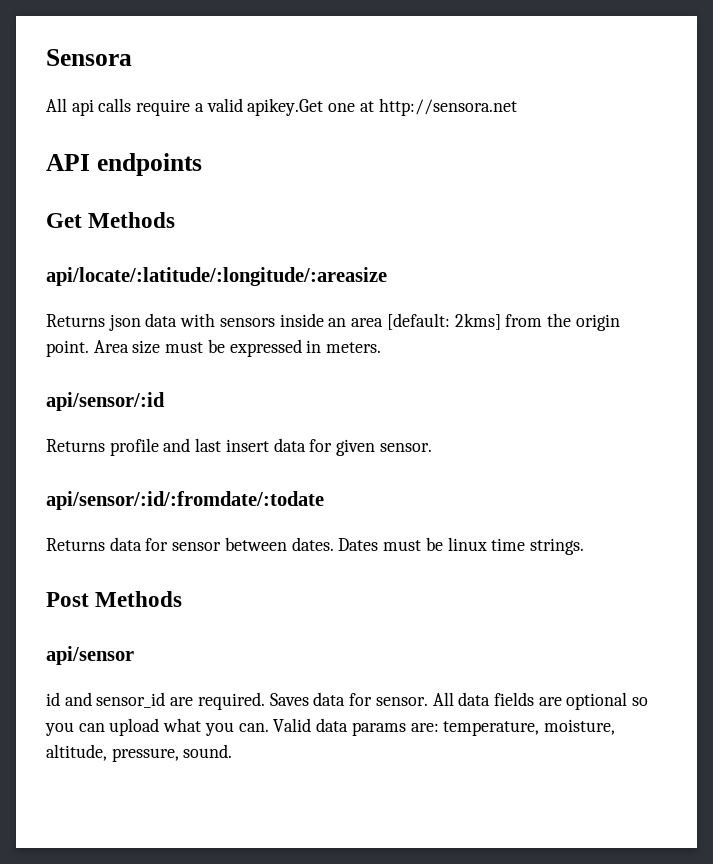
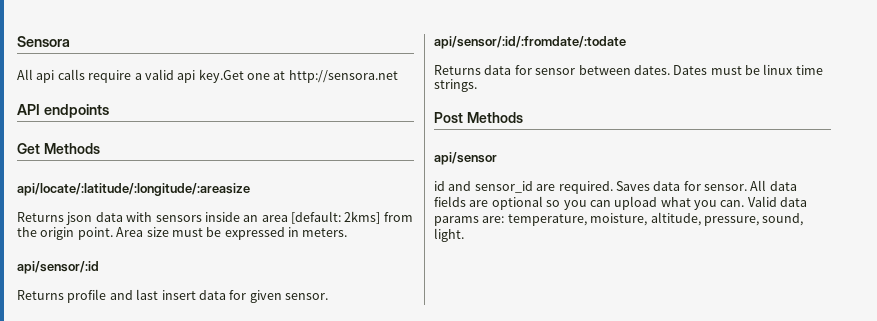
[247,98,324,116] apikey.Get -> [177,69,244,83] api key.Get
[183,744,233,758] sound. -> [762,213,804,226] [434,228,464,242] sound, light.

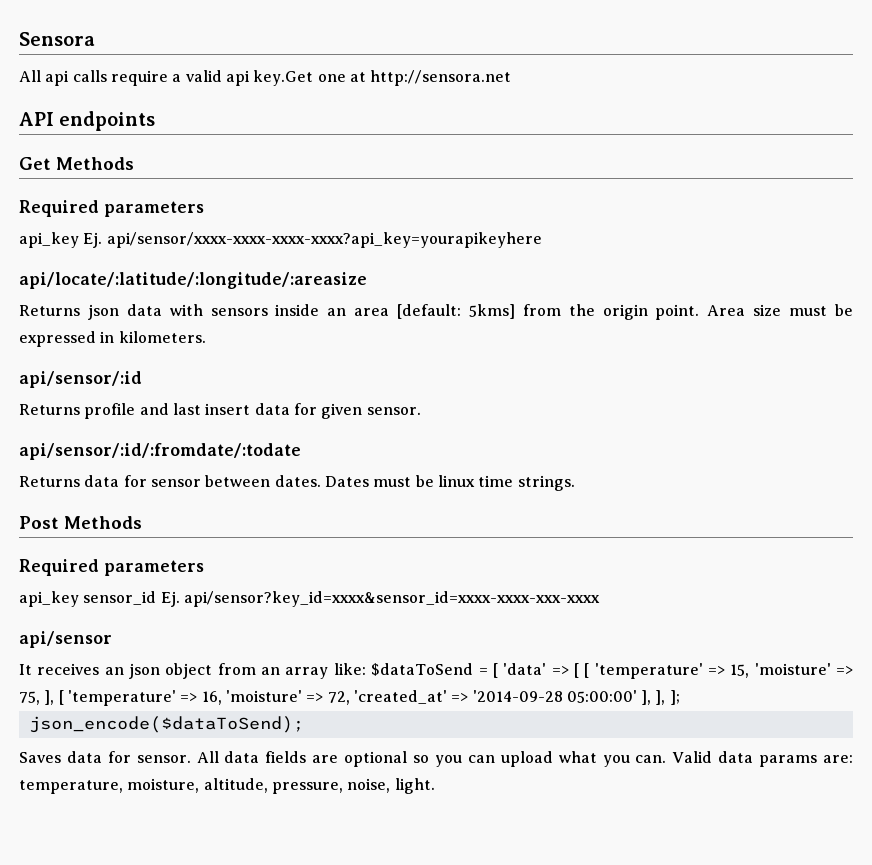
(100, 148) none -> [19,200,204,217] [19,232,542,248] // Required parameters // api_key Ej. api/sensor/xxxx-xxxx-xxxx-xxxx?api_key=yourapikeyhere
[344,211,381,224] 2kms] -> [468,304,515,319] 5kms]
[302,228,348,237] meters. -> [118,331,206,343] kilometers.
[434,152,497,165] [434,181,613,194] api/sensor // id and sensor_id are required. -> [19,559,204,576] [19,591,600,607] [19,631,112,648] [19,663,853,679] [19,690,680,706] [28,716,304,733] Required parameters // api_key sensor_id Ej. api/sensor?key_id=xxxx&sensor_id=xxxx-xxxx-xxx-xxxx // api/sensor // It receives an json object from an array like: $dataToSend = [ 'data' => [ [ 'temperature' => 15, 'moisture' => 75, ], [ 'temperature' => 16, 'moisture' => 72, 'created_at' => '2014-09-28 05:00:00' ], ], ]; // json_encode($dataToSend); //
[762,213,804,226] sound, -> [347,778,391,793] noise,

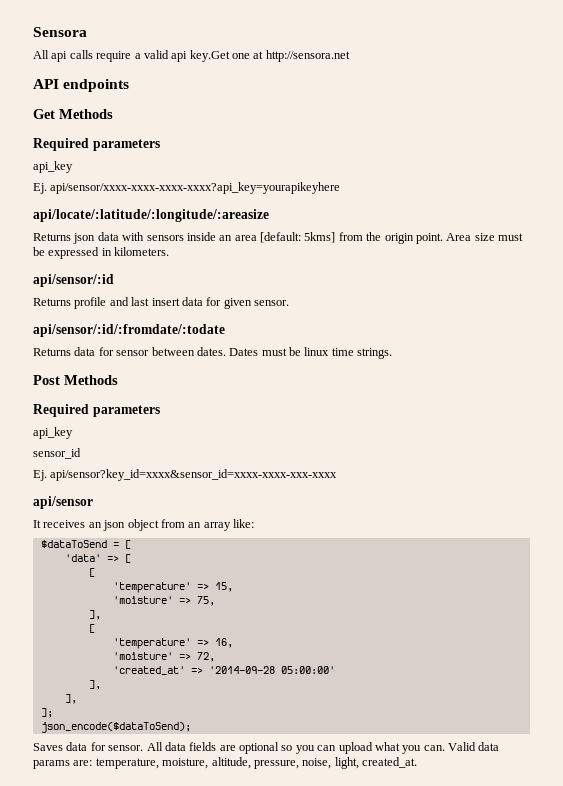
(79, 240) none -> (73, 167) //
(79, 599) none -> (73, 433) //
(157, 598) none -> (81, 453) //
(366, 669) none -> (254, 523) //
(498, 670) none -> (131, 544) //
[584,663,590,678] [ -> [88,568,95,577] // [ //
(750, 671) none -> (233, 587) //
[44,690,64,705] ], [ -> [88,610,101,620] [88,624,95,633] // ], // [ //
(222, 698) none -> (233, 643) //
(350, 698) none -> (215, 657) //
[641,690,666,705] ], ], -> [88,680,101,690] [64,694,77,704] // ], // ], //
[394,778,435,794] light. -> [334,757,417,769] light, created_at.

